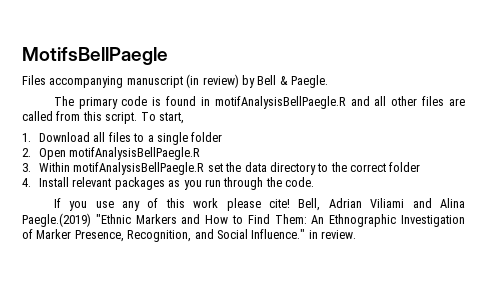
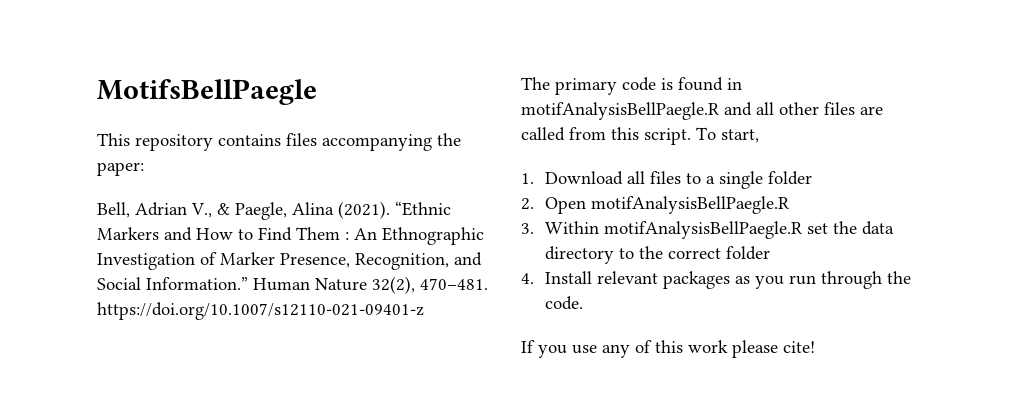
[22,74,328,88] Files accompanying manuscript (in review) by Bell & Paegle. -> [97,133,461,151] [97,162,144,176] [97,201,451,220] [97,227,484,245] [97,252,482,270] [97,276,488,294] [97,302,424,320] This repository contains files accompanying the paper: // Bell, Adrian V., & Paegle, Alina (2021). “Ethnic Markers and How to Find Them : An Ethnographic Investigation of Marker Presence, Recognition, and Social Information.” Human Nature 32(2), 470–481. https://doi.org/10.1007/s12110-021-09401-z
[298,198,466,211] [22,213,466,227] [22,229,356,242] Bell, Adrian Viliami and Alina Paegle.(2019) "Ethnic Markers and How to Find Them: An Ethnographic Investigation of Marker Presence, Recognition, and Social Influence." in review. -> (815, 347) none

